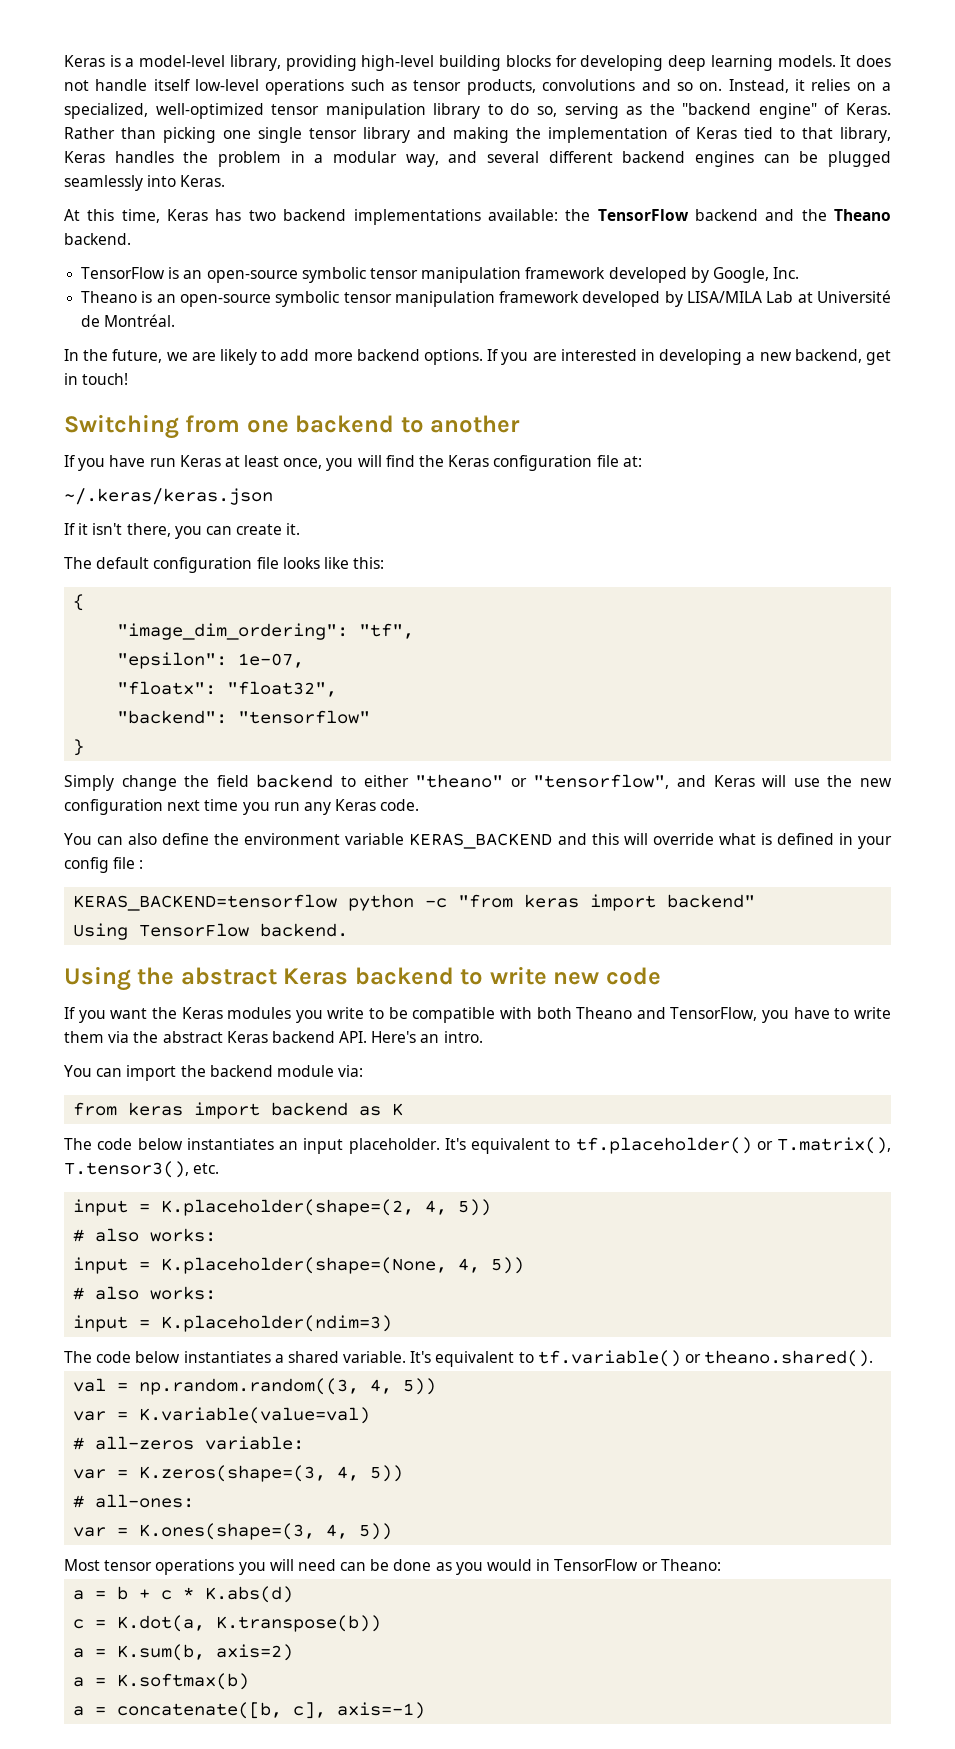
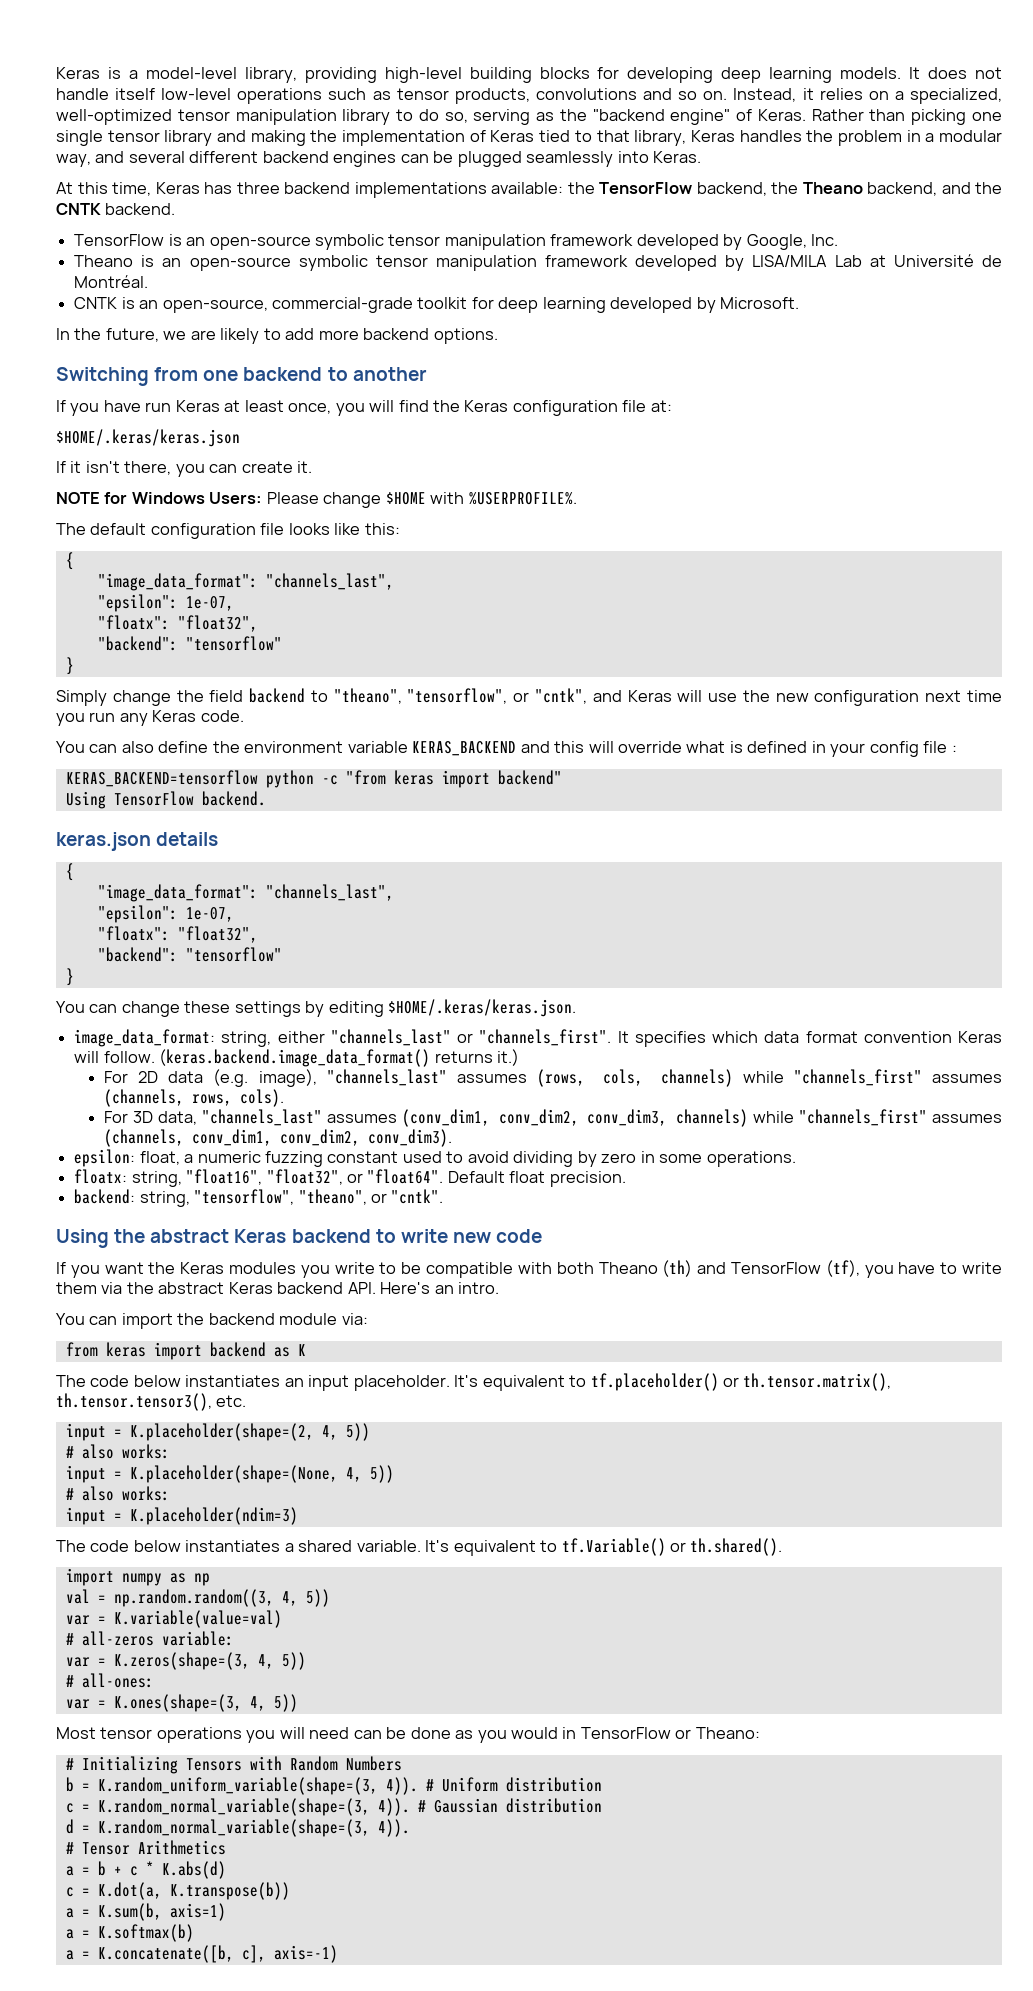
[248,210,276,221] two -> [236,182,280,194] three
[694,209,758,221] backend -> [696,182,937,196] backend, the Theano backend,
[834,209,891,221] Theano -> [56,203,101,215] CNTK
(176, 320) none -> [74,297,800,313] // CNTK is an open-source, commercial-grade toolkit for deep learning developed by Microsoft.
[487,349,892,365] [64,373,129,385] If you are interested in developing a new backend, get in touch! -> (498, 336) none
[64,488,273,505] ~/.keras/keras.json -> [56,429,240,447] $HOME/.keras/keras.json
(301, 529) none -> [56,492,577,508] // NOTE for Windows Users: Please change $HOME with %USERPROFILE%.
[117,623,415,640] "image_dim_ordering": "tf", -> [97,573,394,591] "image_data_format": "channels_last",
[363,774,670,789] either "theano" or "tensorflow", -> [333,688,587,704] "theano", "tensorflow", or "cntk",
(349, 930) none -> [56,832,219,851] [65,863,74,881] [97,884,394,902] [97,905,234,923] [97,926,258,943] [97,947,282,962] [65,968,74,986] [56,999,577,1017] [74,1029,1002,1047] [74,1049,519,1067] [104,1069,1003,1087] [104,1089,285,1107] [104,1109,1003,1127] [104,1129,453,1147] [74,1149,796,1167] [74,1169,626,1187] [74,1189,444,1207] // keras.json details // { // "image_data_format": "channels_last", // "epsilon": 1e-07, // "floatx": "float32", // "backend": "tensorflow" // } // You can change these settings by editing $HOME/.keras/keras.json. // image_data_format: string, either "channels_last" or "channels_first". It specifies which data format convention Keras will follow. (keras.backend.image_data_format() returns it.) // For 2D data (e.g. image), "channels_last" assumes (rows, cols, channels) while "channels_first" assumes (channels, rows, cols). // For 3D data, "channels_last" assumes (conv_dim1, conv_dim2, conv_dim3, channels) while "channels_first" assumes (channels, conv_dim1, conv_dim2, conv_dim3). // epsilon: float, a numeric fuzzing constant used to avoid dividing by zero in some operations. // floatx: string, "float16", "float32", or "float64". Default float precision. // backend: string, "tensorflow", "theano", or "cntk".
[636,1007,758,1021] and TensorFlow, -> [662,1260,860,1277] (th) and TensorFlow (tf),
[777,1137,891,1154] [64,1161,189,1178] T.matrix(), T.tensor3(), -> [743,1373,892,1391] [56,1393,212,1411] th.tensor.matrix(), th.tensor.tensor3(),
[537,1350,874,1367] tf.variable() or theano.shared(). -> [561,1538,783,1556] [65,1568,210,1586] tf.Variable() or th.shared(). // import numpy as np
(721, 1565) none -> [65,1756,402,1774] [65,1777,602,1795] [65,1798,602,1816] [65,1819,410,1837] [65,1840,226,1855] // # Initializing Tensors with Random Numbers // b = K.random_uniform_variable(shape=(3, 4)). # Uniform distribution // c = K.random_normal_variable(shape=(3, 4)). # Gaussian distribution // d = K.random_normal_variable(shape=(3, 4)). // # Tensor Arithmetics
[216,1644,294,1661] axis=2) -> [169,1903,226,1921] axis=1)
[117,1702,283,1719] concatenate([b, -> [97,1945,234,1963] K.concatenate([b,

